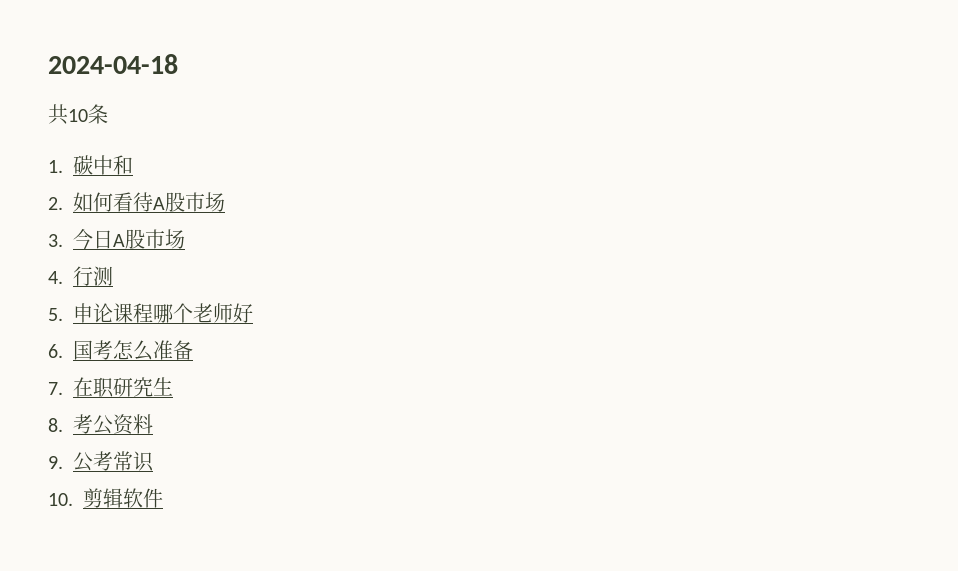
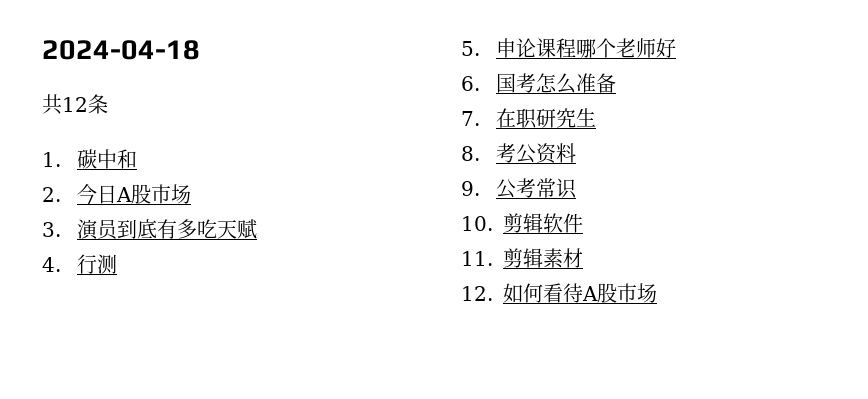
[68,109,88,122] 10 -> [62,97,88,112] 12
[73,192,153,212] 如何看待 -> [76,184,117,205] 今日
[73,229,185,250] 今日A股市场 -> [76,219,257,240] 演员到底有多吃天赋
(163, 498) none -> [461,248,583,268] [461,283,657,303] // 11.剪辑素材 // 12.如何看待A股市场

